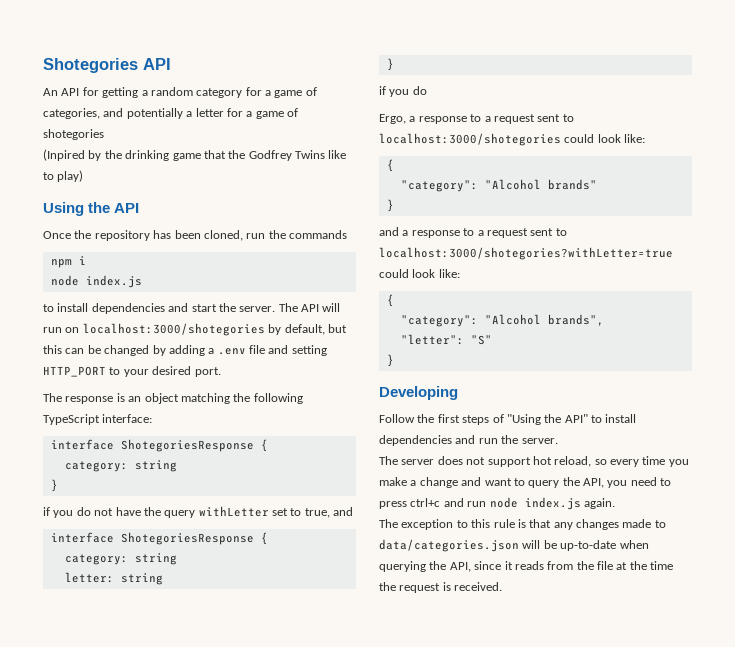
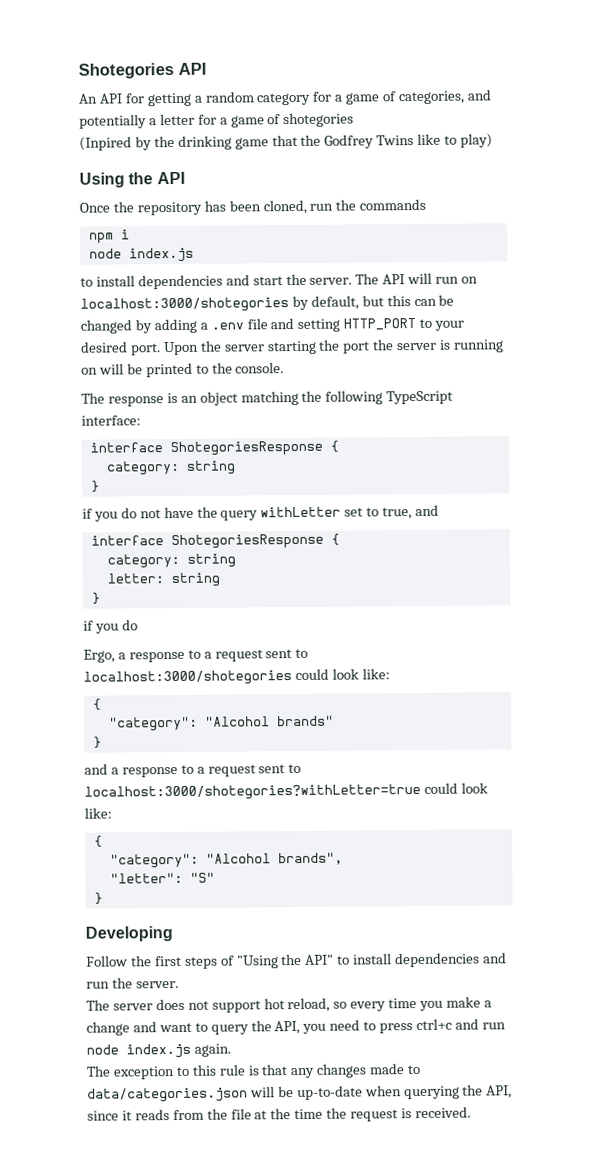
(221, 372) none -> [162,339,505,356] [81,362,285,378] Upon the server starting the port the server is running on will be printed to the console.

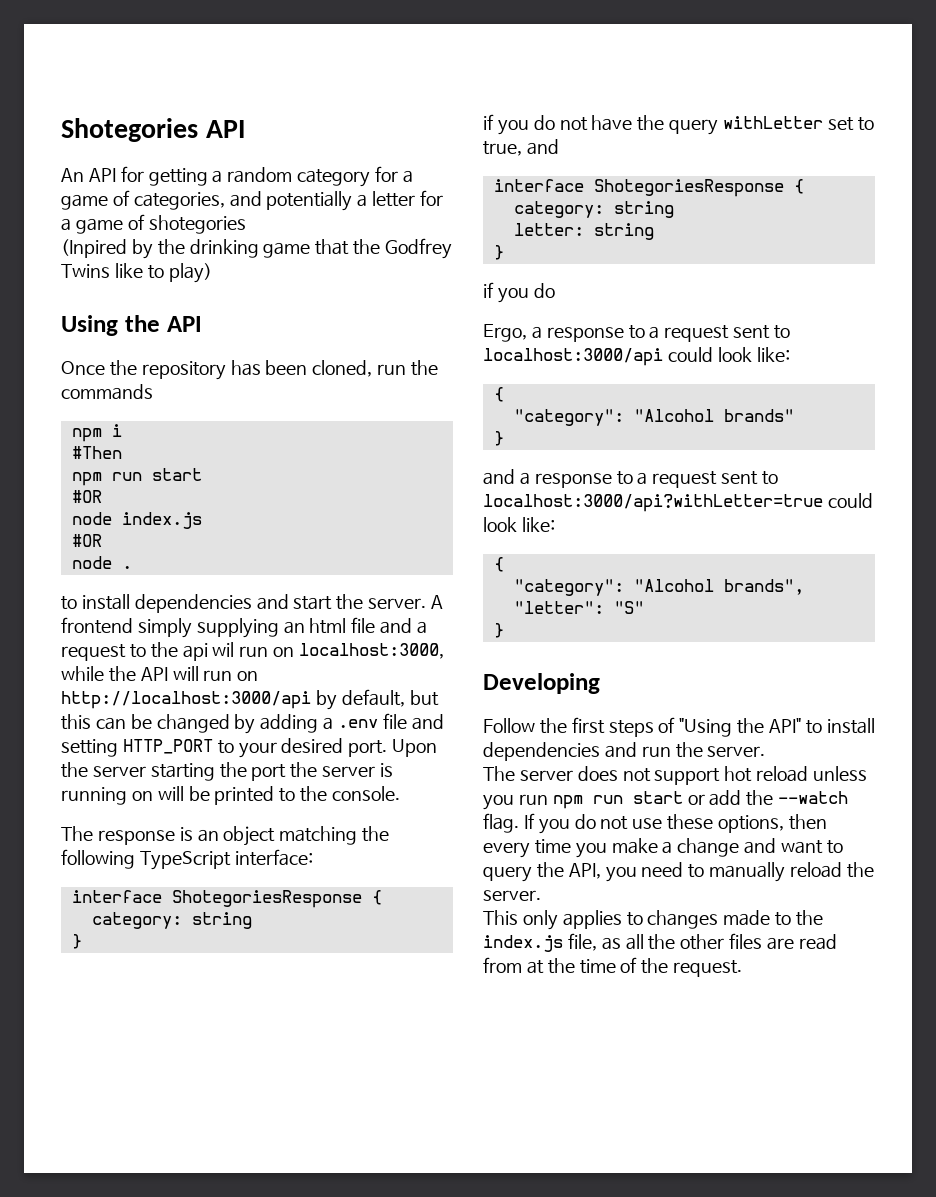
[88,247,194,263] // node index.js -> [71,446,122,459] [71,468,202,486] [71,490,102,503] [71,512,202,529] [71,534,102,547] [71,556,132,569] // #Then // npm run start // #OR // node index.js // #OR // node .
[355,273,380,285] The -> [431,595,444,609] [61,617,427,638] [61,642,445,661] [61,666,136,682] A frontend simply supplying an html file and a request to the api wil run on localhost:3000, while the
[80,297,289,313] localhost:3000/shotegories -> [61,691,311,709] http://localhost:3000/api
[83,670,292,686] localhost:3000/shotegories -> [483,348,663,366] localhost:3000/api
[84,783,421,801] localhost:3000/shotegories?withLetter=true -> [483,494,823,512] localhost:3000/api?withLetter=true
[287,997,348,1013] reload, so -> [756,766,868,782] [483,790,849,810] [483,813,827,834] reload unless you run npm run start or add the --watch flag. If you do not use these options, then
[379,1018,506,1034] [86,1043,231,1059] [86,1063,422,1080] [87,1084,513,1103] [87,1106,471,1122] press ctrl+c and run node index.js again. // The exception to this rule is that any changes made to data/categories.json will be up-to-date when querying the API, since it reads from the file at the time the request is received. -> [709,862,874,882] [483,890,541,901] [483,910,824,930] [483,933,837,952] [483,957,743,977] manually reload the server. // This only applies to changes made to the index.js file, as all the other files are read from at the time of the request.

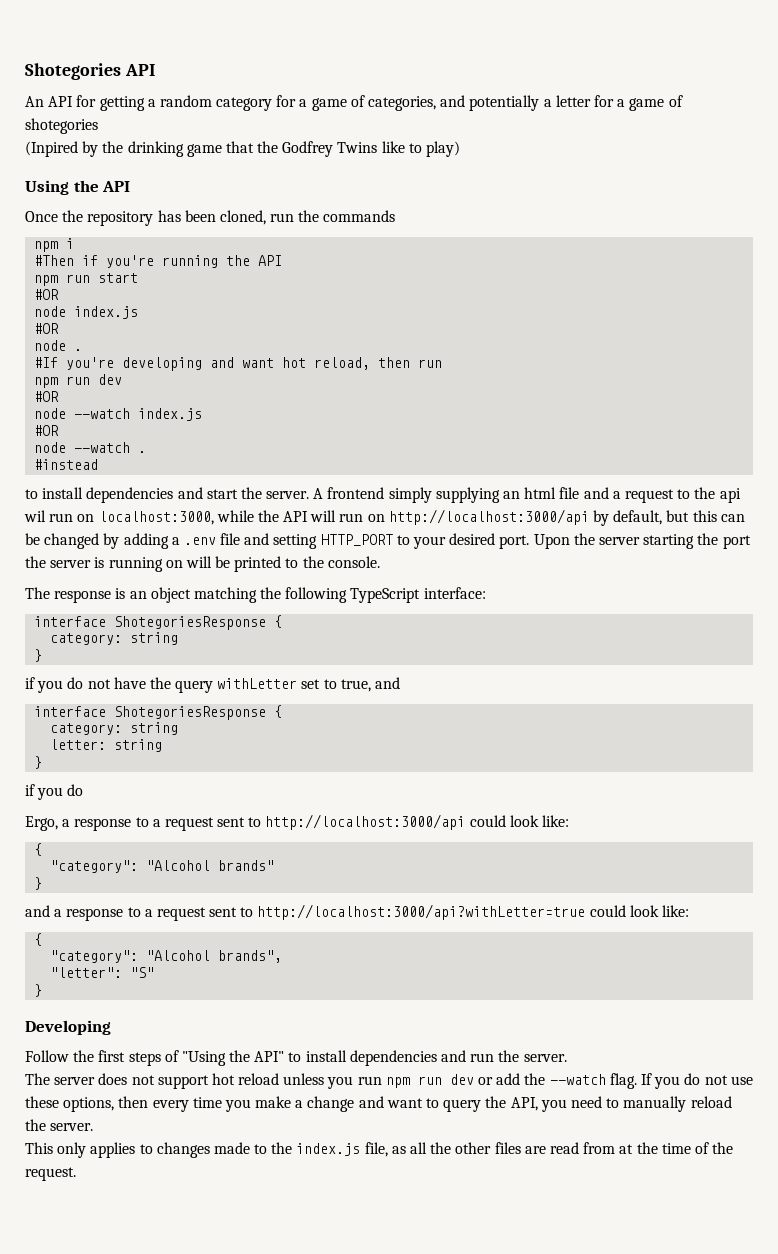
(122, 452) none -> [82,255,283,268] if you're running the API
(132, 567) none -> [34,357,443,371] [34,374,123,388] [34,391,60,402] [34,408,203,421] [34,425,60,436] [34,442,147,453] [34,459,99,470] // #If you're developing and want hot reload, then run // npm run dev // #OR // node --watch index.js // #OR // node --watch . // #instead
[483,348,663,366] localhost:3000/api -> [265,814,466,830] http://localhost:3000/api
[483,494,823,512] localhost:3000/api?withLetter=true -> [257,904,586,920] http://localhost:3000/api?withLetter=true
[632,791,683,804] start -> [449,1074,474,1085] dev

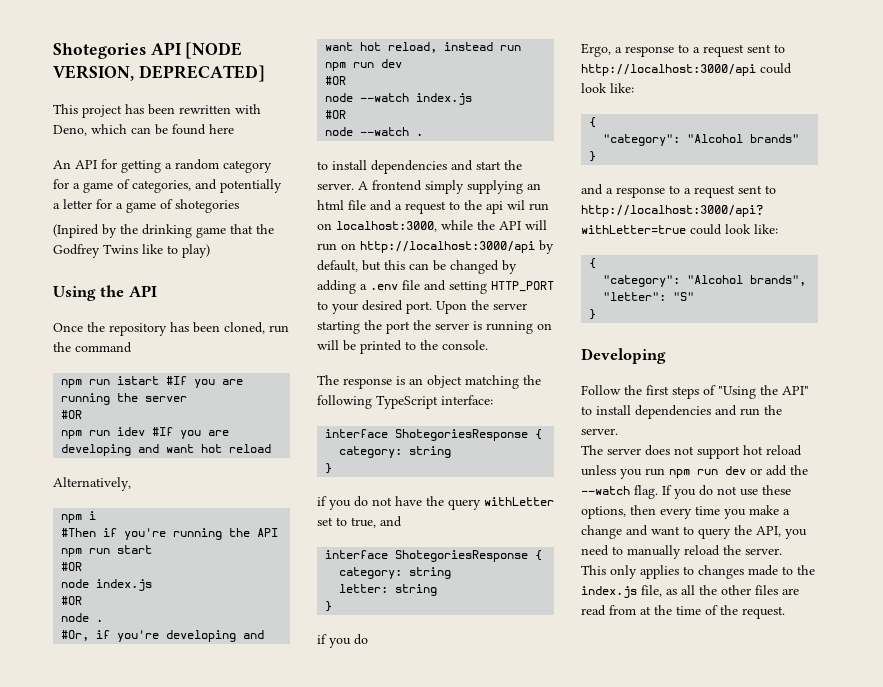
(155, 70) none -> [185,42,243,59] [53,65,265,82] [53,104,261,118] [53,124,234,136] [NODE VERSION, DEPRECATED] // This project has been rewritten with Deno, which can be found here
[323,210,396,222] commands -> [75,342,132,353] [61,376,244,388] [61,393,188,405] [61,410,83,419] [61,427,230,439] [61,444,272,456] [53,477,131,491] command // npm run istart #If you are running the server // #OR // npm run idev #If you are developing and want hot reload // Alternatively,
[34,357,59,368] #If -> [61,630,111,641] #Or, if
[378,357,411,368] then -> [444,42,494,51] instead
[34,459,99,470] // #instead -> (424, 134) none

